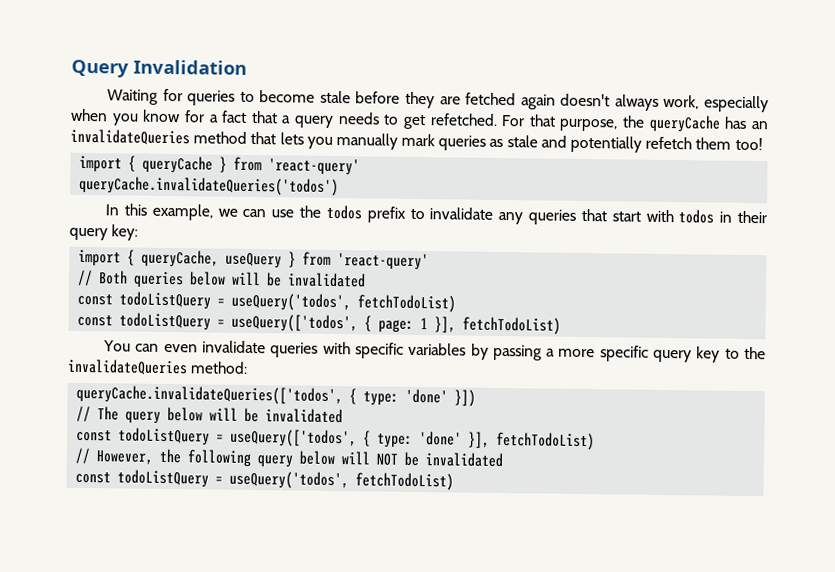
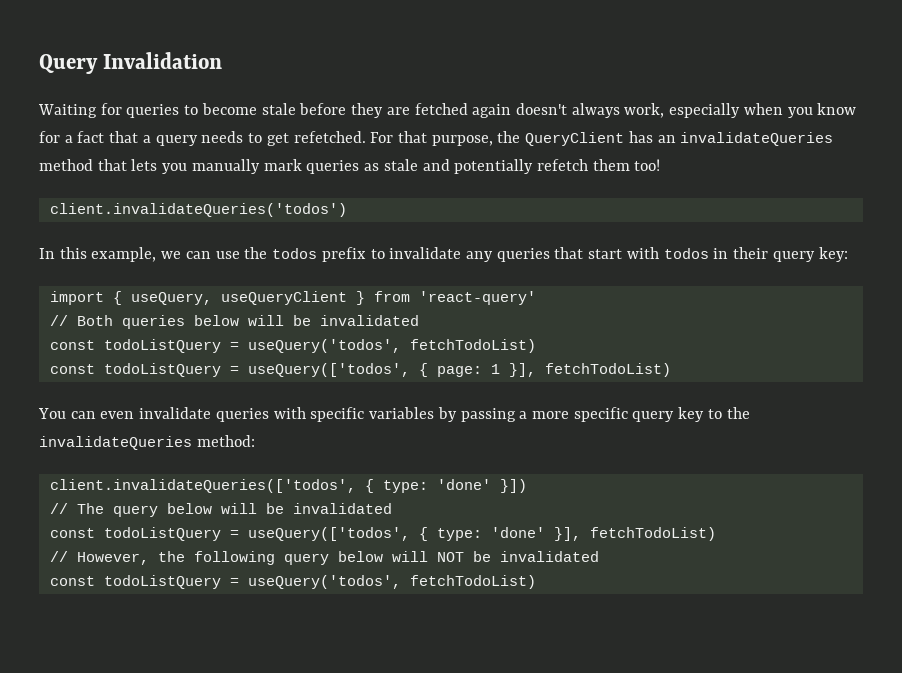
[648,114,721,133] queryCache -> [525,132,625,146] QueryClient
[79,155,361,176] [79,175,340,197] import { queryCache } from 'react-query' // queryCache.invalidateQueries('todos') -> [49,203,347,217] client.invalidateQueries('todos')
[141,249,283,269] queryCache, useQuery -> [130,291,347,305] useQuery, useQueryClient
[76,384,344,406] queryCache.invalidateQueries(['todos', -> [49,479,356,493] client.invalidateQueries(['todos',

